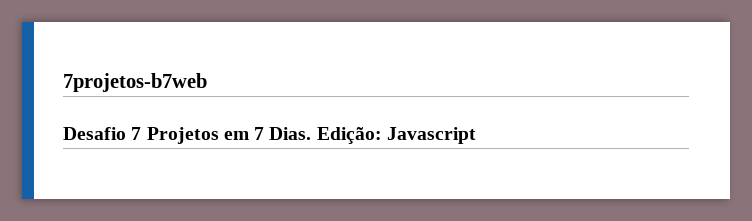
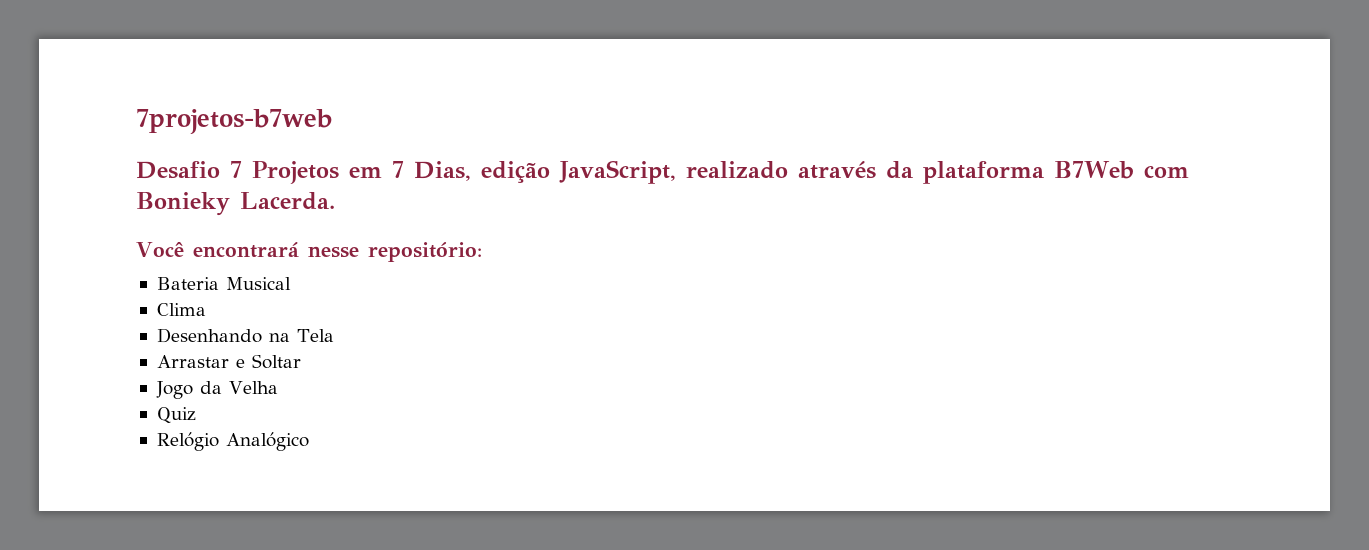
[269,127,476,144] Dias. Edição: Javascript -> [414,160,1189,184] [136,192,335,216] [136,242,482,262] [156,277,291,290] [156,303,206,316] [156,328,334,343] [156,354,301,369] [155,381,278,399] [156,407,196,424] [156,432,309,451] Dias, edição JavaScript, realizado através da plataforma B7Web com Bonieky Lacerda. // Você encontrará nesse repositório: // Bateria Musical // Clima // Desenhando na Tela // Arrastar e Soltar // Jogo da Velha // Quiz // Relógio Analógico

